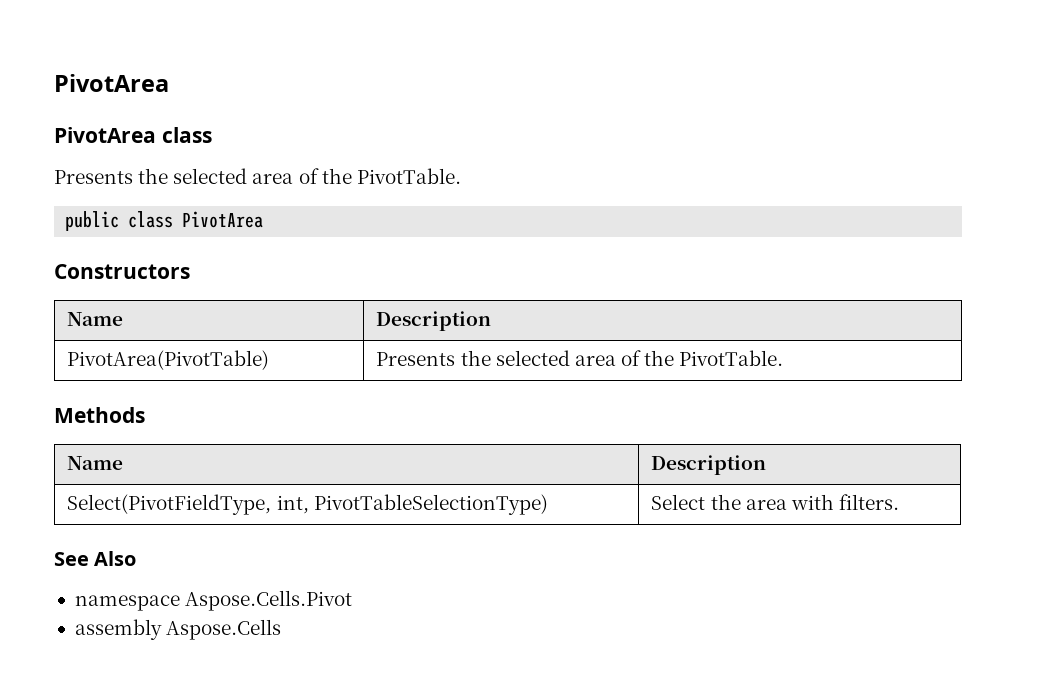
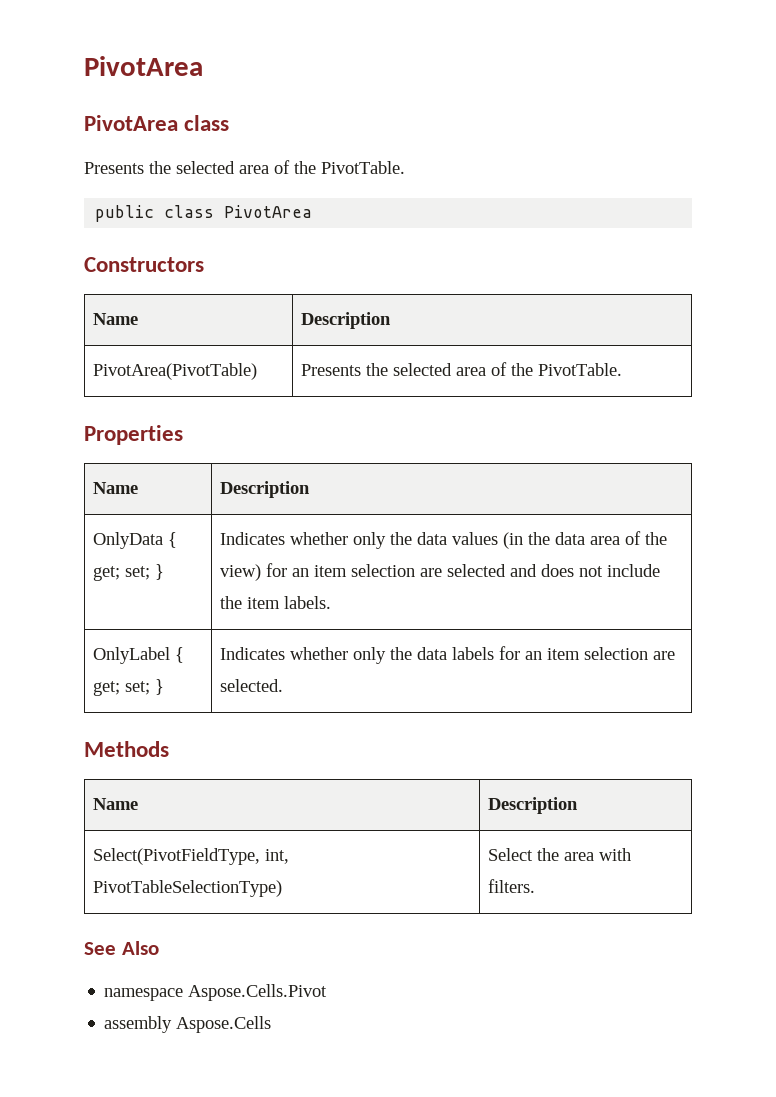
(784, 358) none -> [84,425,183,445] [93,482,139,494] [220,481,311,498] [93,532,178,549] [93,564,165,581] [220,531,668,549] [220,563,661,581] [220,596,332,609] [93,647,185,664] [93,679,165,696] [220,646,676,664] [220,679,284,692] // Properties // Name | Description // OnlyData { get; set; } | Indicates whether only the data values (in the data area of the view) for an item selection are selected and does not include the item labels. // OnlyLabel { get; set; } | Indicates whether only the data labels for an item selection are selected.

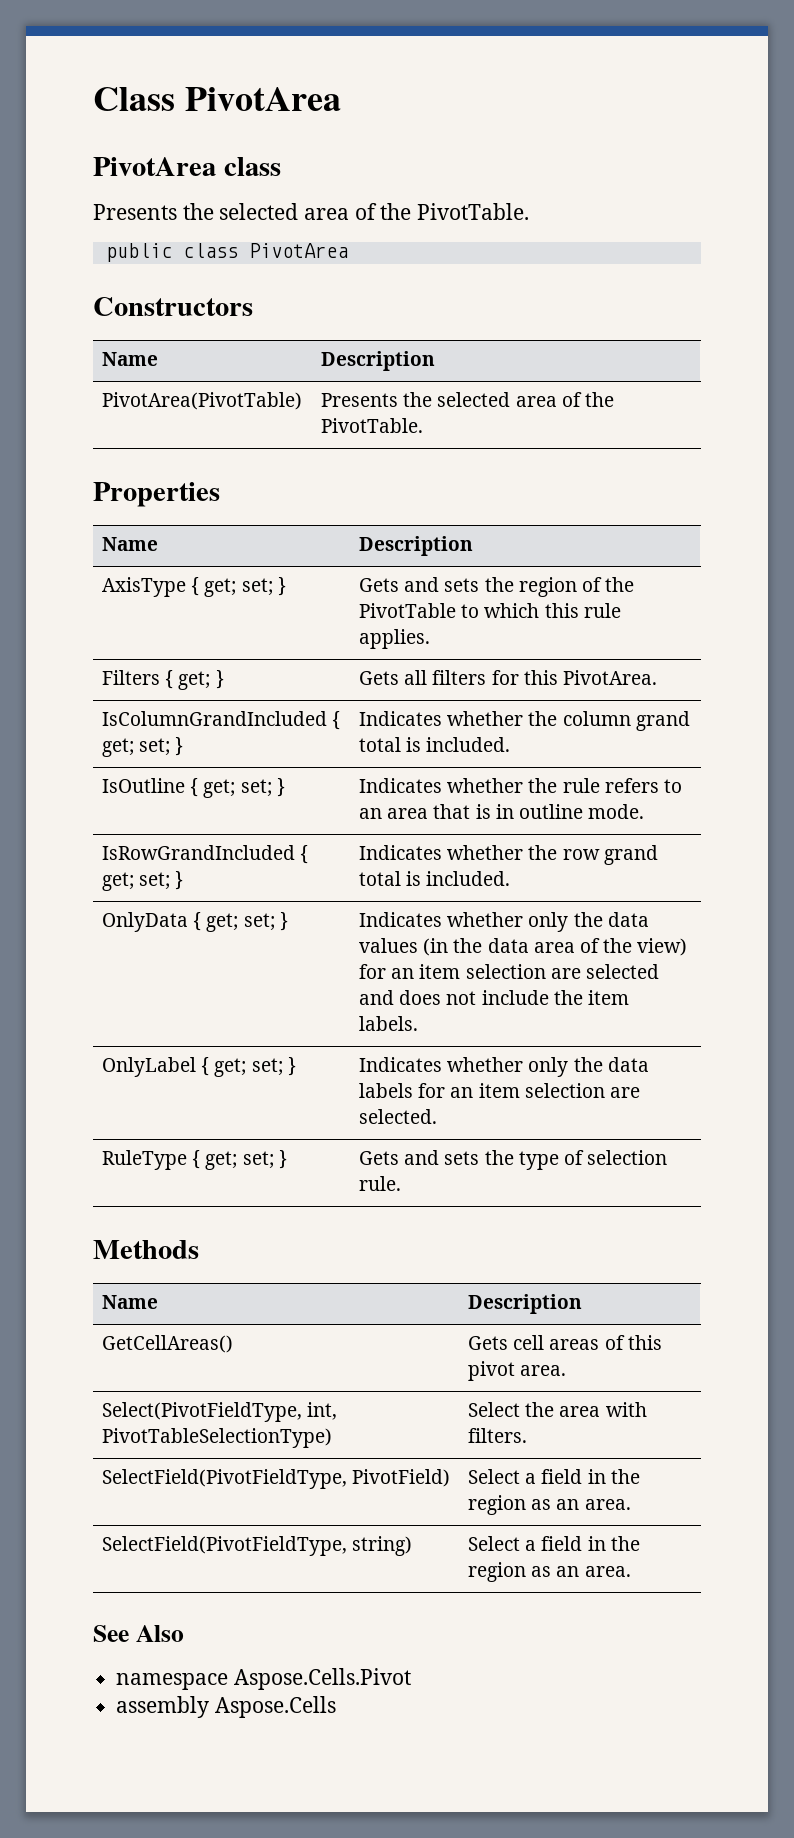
(84, 66) none -> [93,87,175,111] Class
(311, 489) none -> [102,577,286,597] [359,577,634,597] [359,603,621,618] [359,629,431,649] [102,670,224,690] [359,670,657,685] [102,711,341,730] [102,737,184,757] [359,711,690,731] [359,737,511,752] [102,778,285,798] [359,778,682,793] [359,804,644,819] [102,845,309,864] [102,871,184,891] [359,845,658,865] [359,871,511,886] // AxisType { get; set; } | Gets and sets the region of the PivotTable to which this rule applies. // Filters { get; } | Gets all filters for this PivotArea. // IsColumnGrandIncluded { get; set; } | Indicates whether the column grand total is included. // IsOutline { get; set; } | Indicates whether the rule refers to an area that is in outline mode. // IsRowGrandIncluded { get; set; } | Indicates whether the row grand total is included.
[84,741,169,757] [93,798,139,810] [488,797,579,814] // Methods // Name | Description -> [102,1150,287,1170] [359,1150,667,1170] [359,1176,402,1191] [93,1240,199,1259] [102,1295,159,1309] [468,1294,583,1314] [102,1335,234,1353] [468,1335,662,1350] [468,1361,567,1381] // RuleType { get; set; } | Gets and sets the type of selection rule. // Methods // Name | Description // GetCellAreas() | Gets cell areas of this pivot area.
(536, 886) none -> [102,1469,451,1489] [468,1469,640,1484] [468,1495,631,1515] [102,1536,413,1556] [468,1536,640,1551] [468,1562,631,1582] // SelectField(PivotFieldType, PivotField) | Select a field in the region as an area. // SelectField(PivotFieldType, string) | Select a field in the region as an area.

